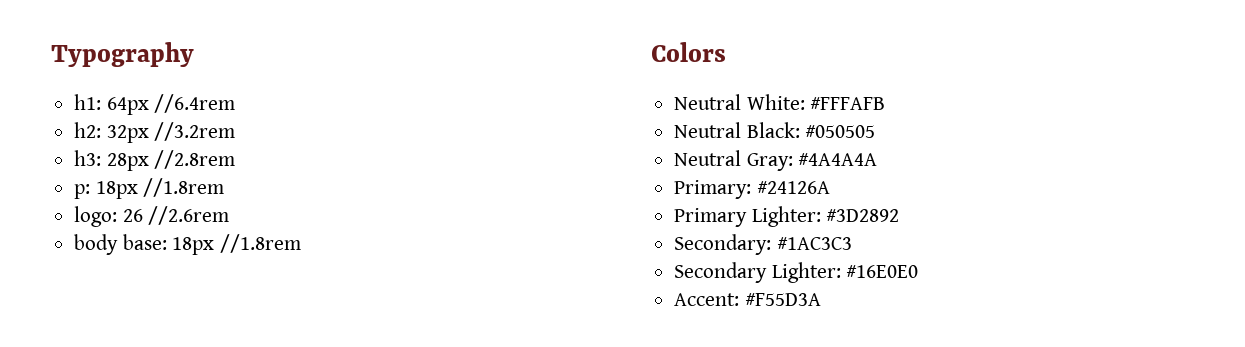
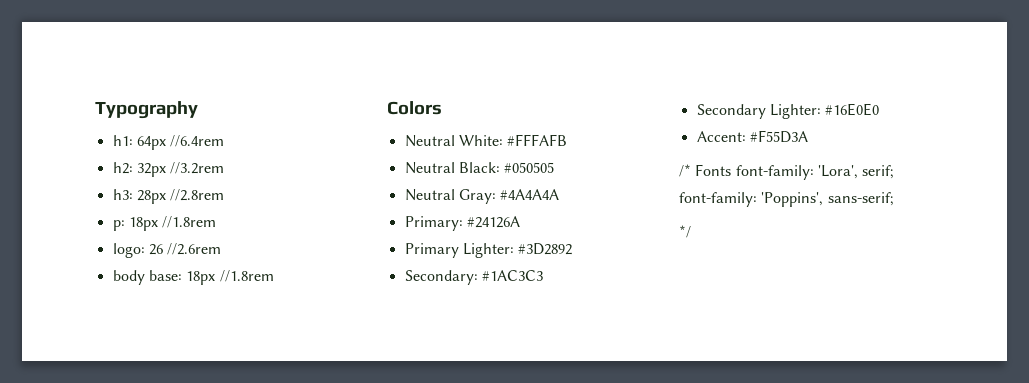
(821, 299) none -> [679,164,895,180] [679,192,894,207] [679,225,691,238] // /* Fonts font-family: 'Lora', serif; font-family: 'Poppins', sans-serif; // */

